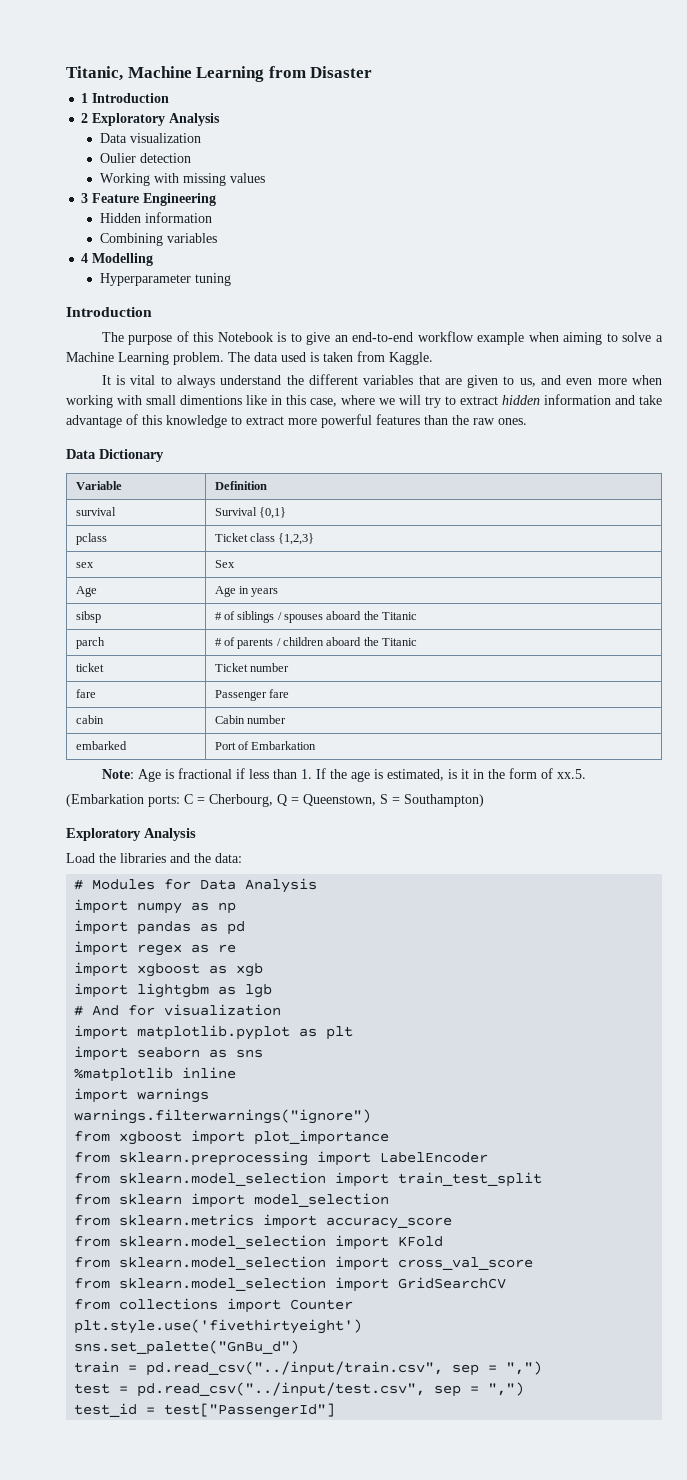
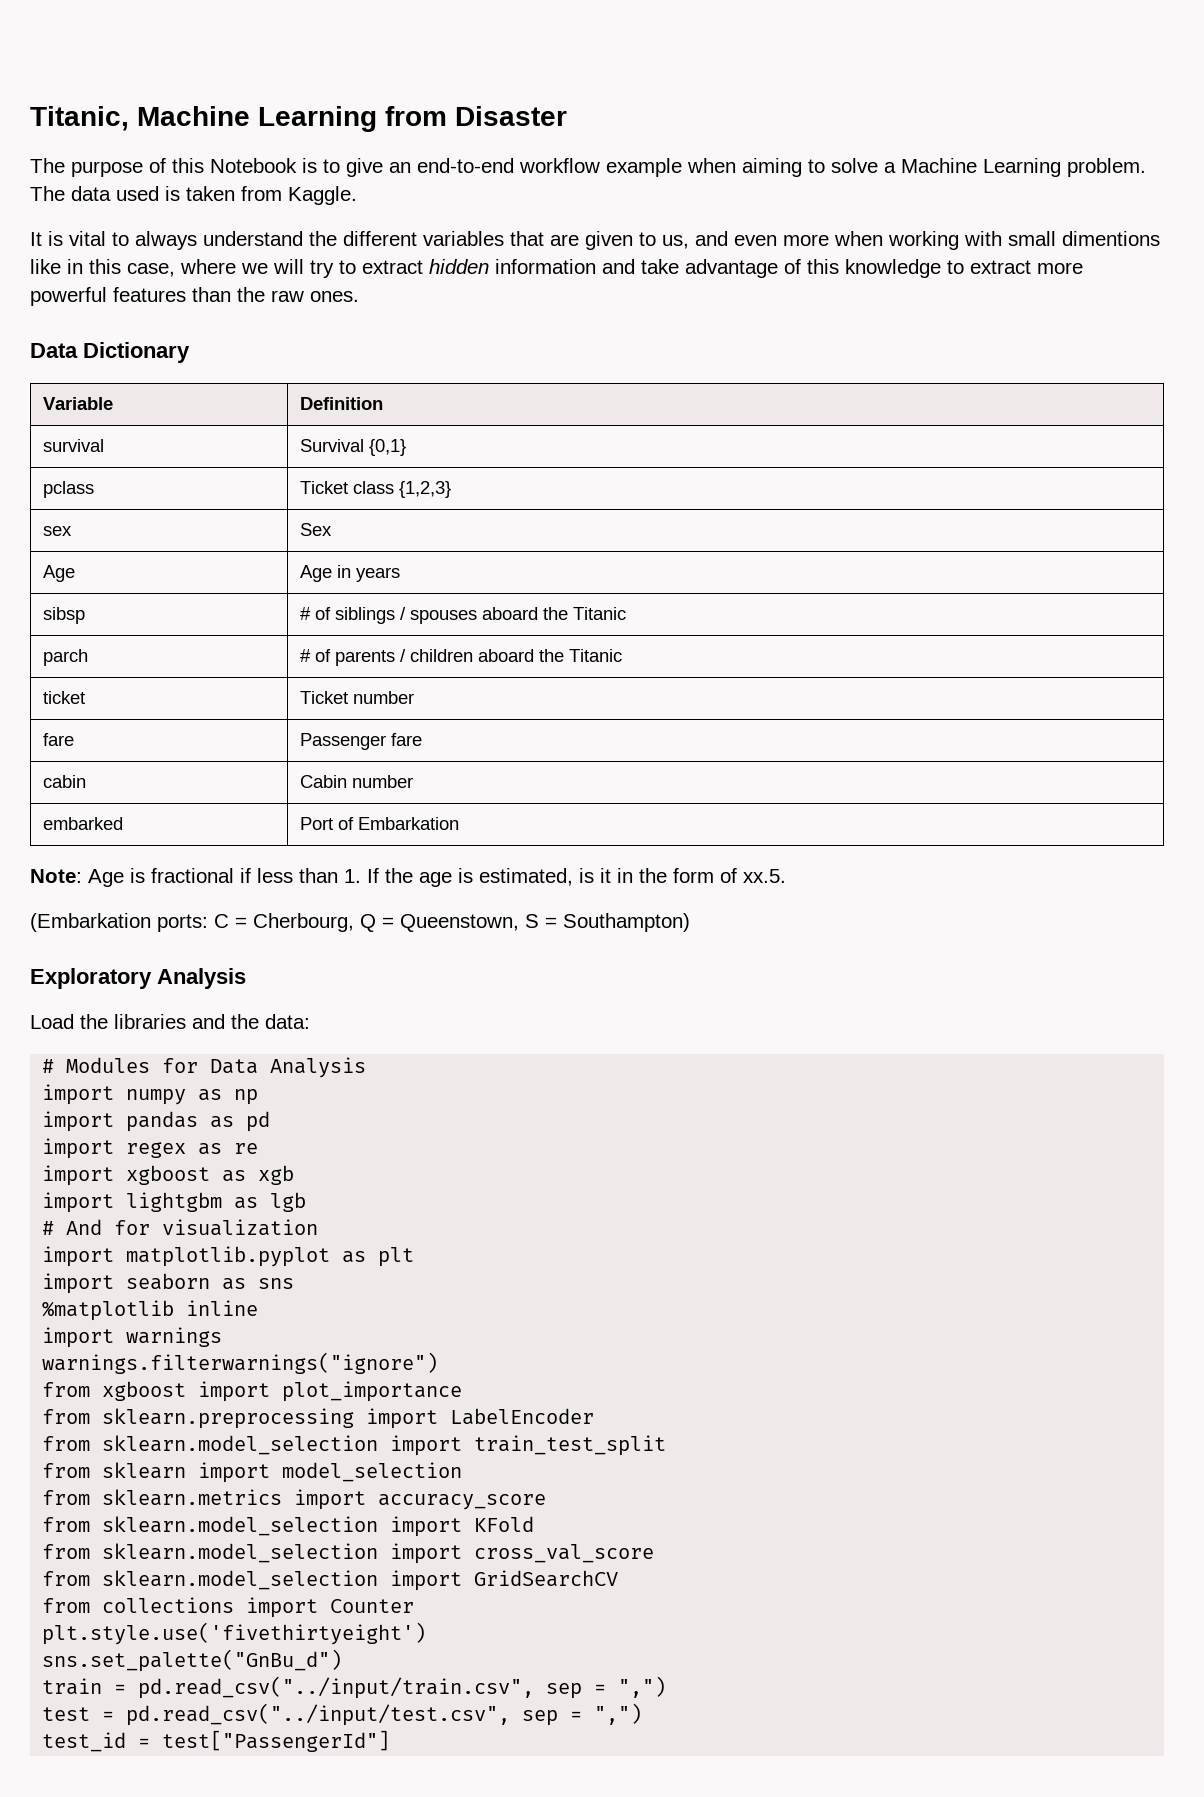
[81,93,170,103] [81,113,221,126] [99,133,201,143] [99,153,191,163] [99,173,265,186] [81,193,217,206] [99,212,212,223] [99,233,217,246] [81,253,154,266] [99,273,231,286] [66,307,152,317] // 1 Introduction // 2 Exploratory Analysis // Data visualization // Oulier detection // Working with missing values // 3 Feature Engineering // Hidden information // Combining variables // 4 Modelling // Hyperparameter tuning // Introduction -> (567, 116) none

